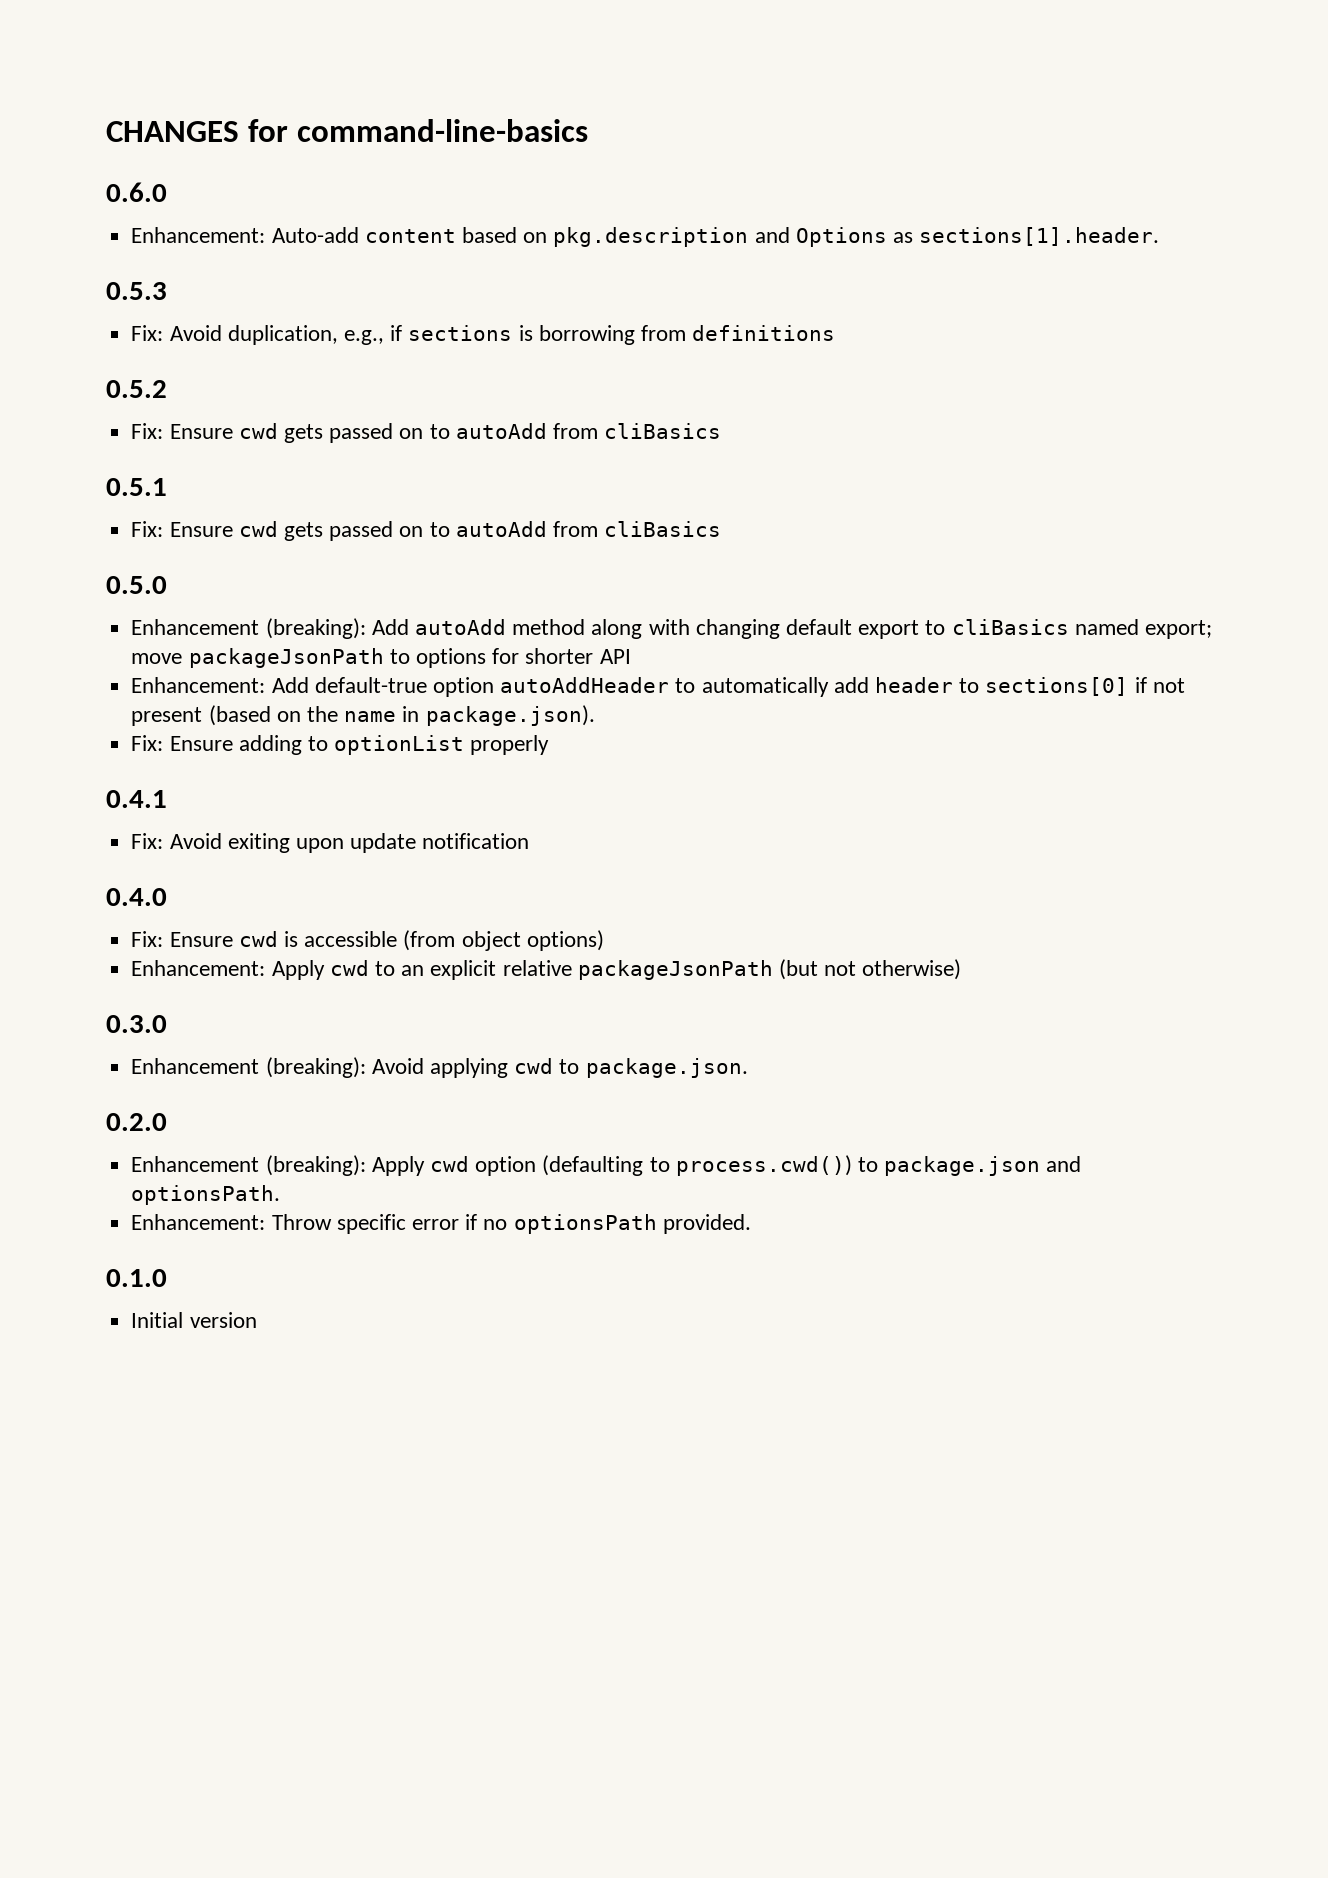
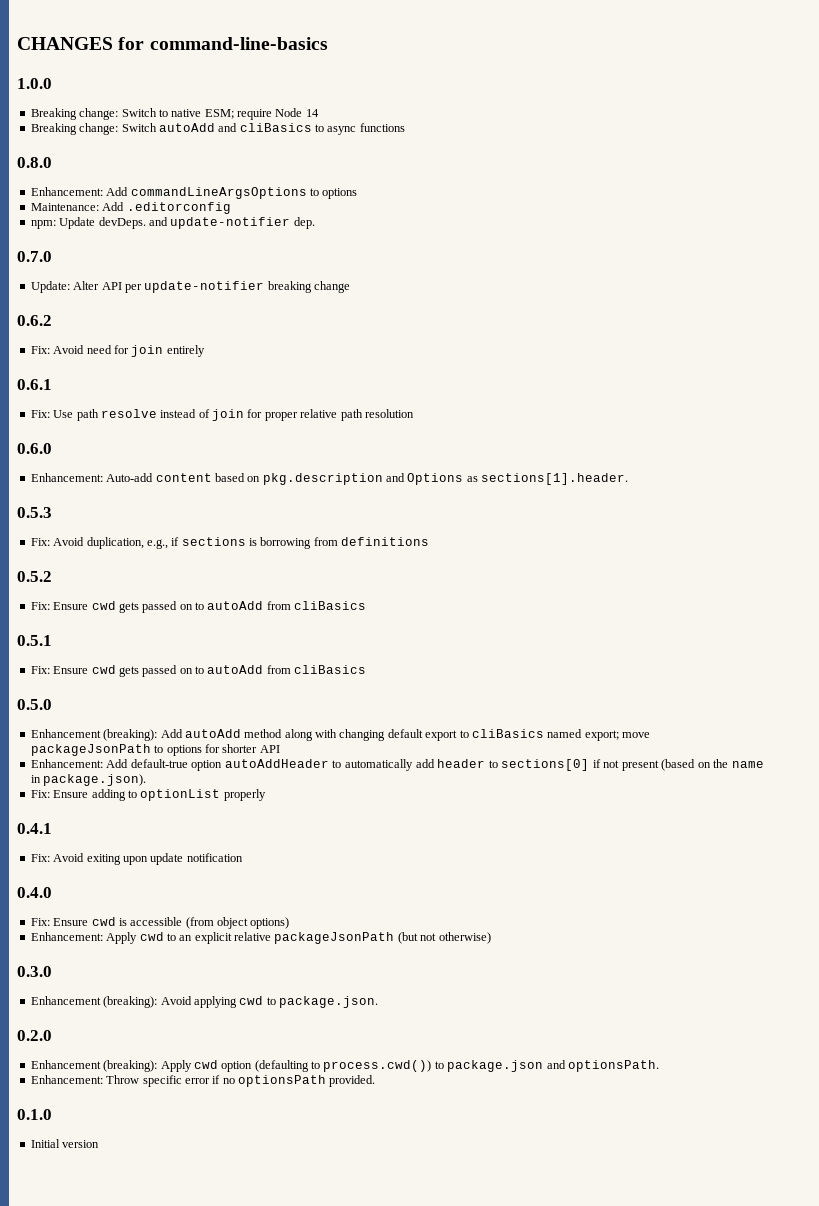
(588, 130) none -> [17,78,52,89] [30,108,319,120] [30,123,405,135] [17,157,52,168] [30,187,358,199] [30,202,231,214] [30,217,315,229] [17,251,52,262] [30,281,350,293] [17,315,52,326] [30,345,205,357] [17,379,52,390] [30,409,414,421] // 1.0.0 // Breaking change: Switch to native ESM; require Node 14 // Breaking change: Switch autoAdd and cliBasics to async functions // 0.8.0 // Enhancement: Add commandLineArgsOptions to options // Maintenance: Add .editorconfig // npm: Update devDeps. and update-notifier dep. // 0.7.0 // Update: Alter API per update-notifier breaking change // 0.6.2 // Fix: Avoid need for join entirely // 0.6.1 // Fix: Use path resolve instead of join for proper relative path resolution

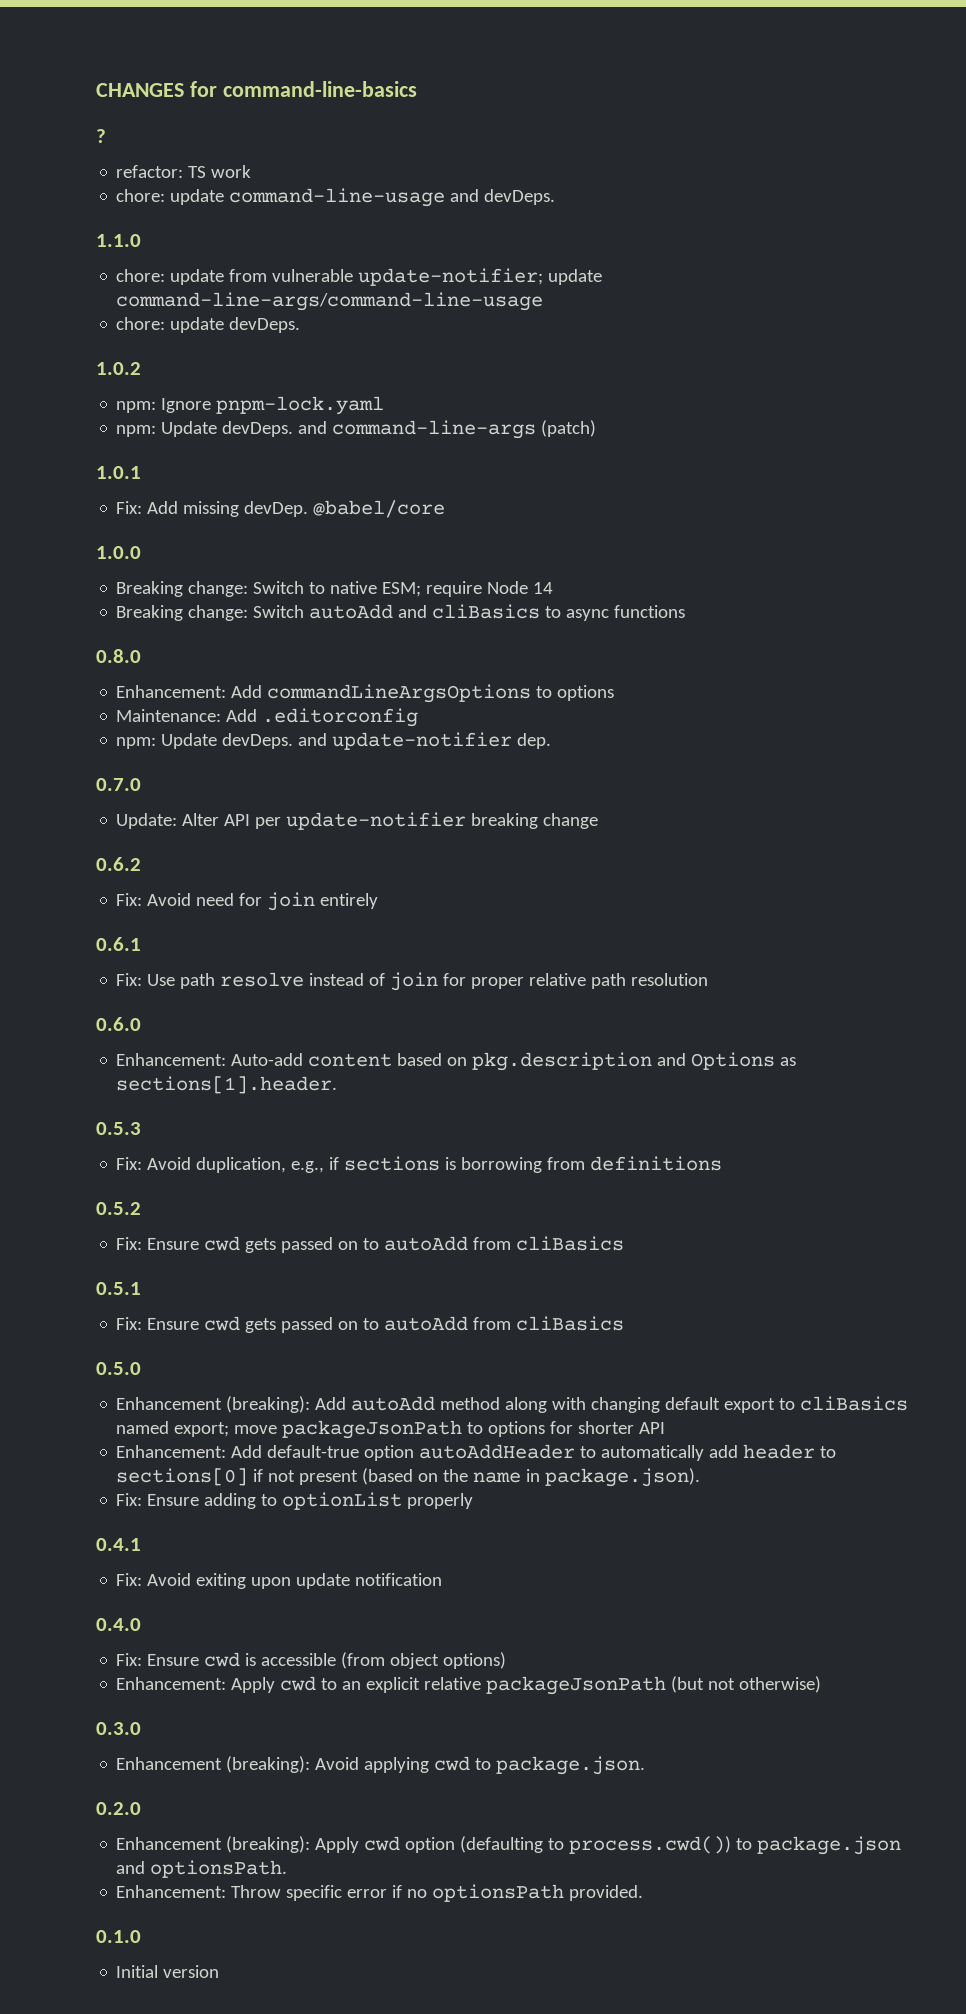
(328, 43) none -> [96,129,106,143] [116,165,252,178] [116,188,556,207] [96,234,141,247] [116,268,603,286] [116,292,544,311] [116,317,301,333] [96,362,141,375] [116,396,385,415] [116,420,597,439] [96,466,141,479] [116,500,446,518] // ? // refactor: TS work // chore: update command-line-usage and devDeps. // 1.1.0 // chore: update from vulnerable update-notifier; update command-line-args/command-line-usage // chore: update devDeps. // 1.0.2 // npm: Ignore pnpm-lock.yaml // npm: Update devDeps. and command-line-args (patch) // 1.0.1 // Fix: Add missing devDep. @babel/core

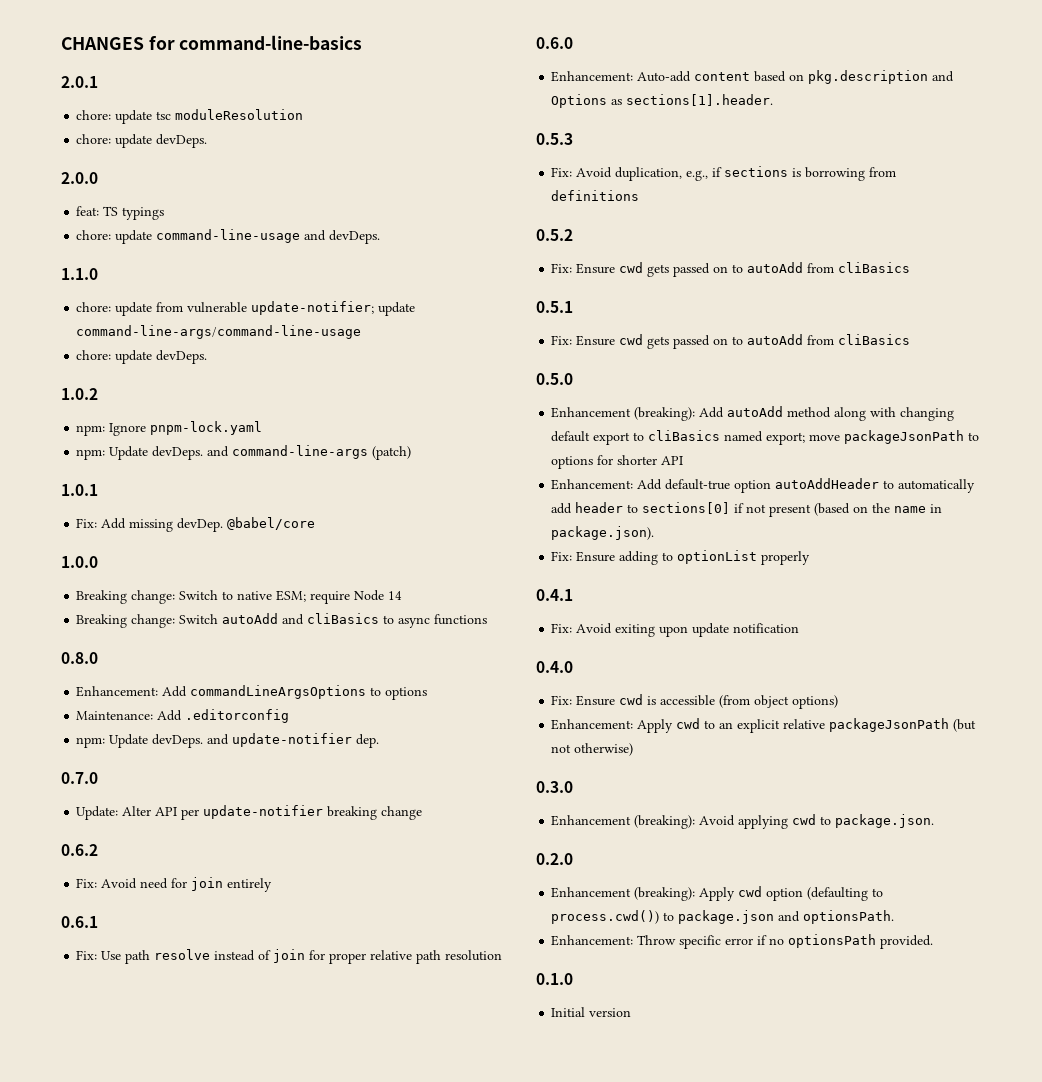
[96,129,106,143] [116,165,252,178] ? // refactor: TS work -> [61,76,98,88] [76,109,304,124] [76,134,208,148] [61,172,98,184] [76,206,165,220] 2.0.1 // chore: update tsc moduleResolution // chore: update devDeps. // 2.0.0 // feat: TS typings

